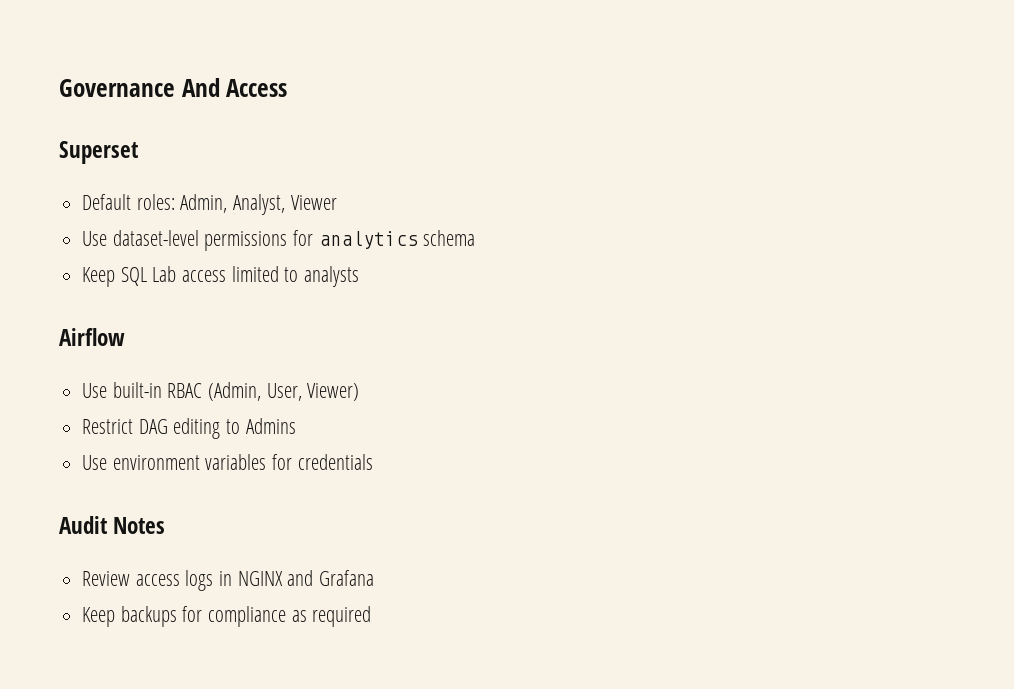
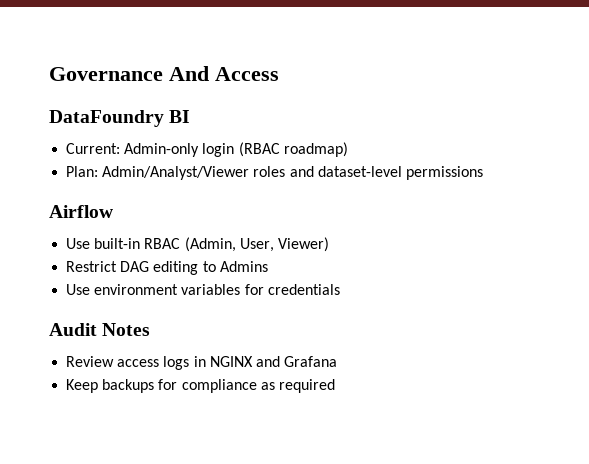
[59,141,138,164] [82,194,337,215] [82,230,476,251] [82,266,360,287] Superset // Default roles: Admin, Analyst, Viewer // Use dataset-level permissions for analytics schema // Keep SQL Lab access limited to analysts -> [49,110,191,127] [66,142,348,157] [66,166,483,180] DataFoundry BI // Current: Admin-only login (RBAC roadmap) // Plan: Admin/Analyst/Viewer roles and dataset-level permissions

